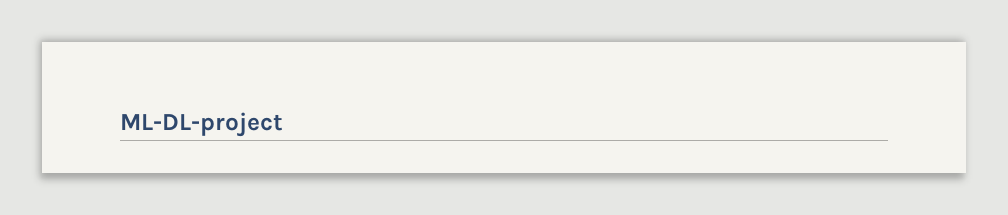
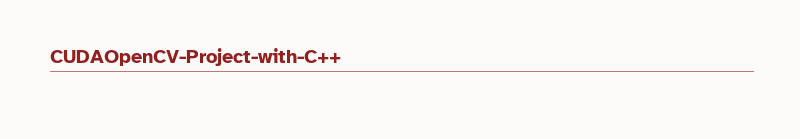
[120,112,283,137] ML-DL-project -> [50,48,341,66] CUDAOpenCV-Project-with-C++

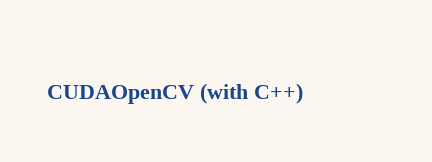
[50,48,341,66] CUDAOpenCV-Project-with-C++ -> [47,83,303,104] CUDAOpenCV (with C++)

